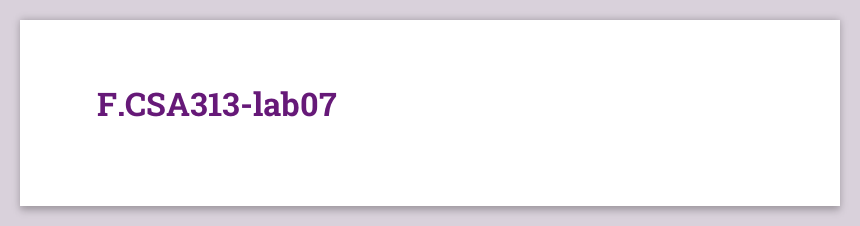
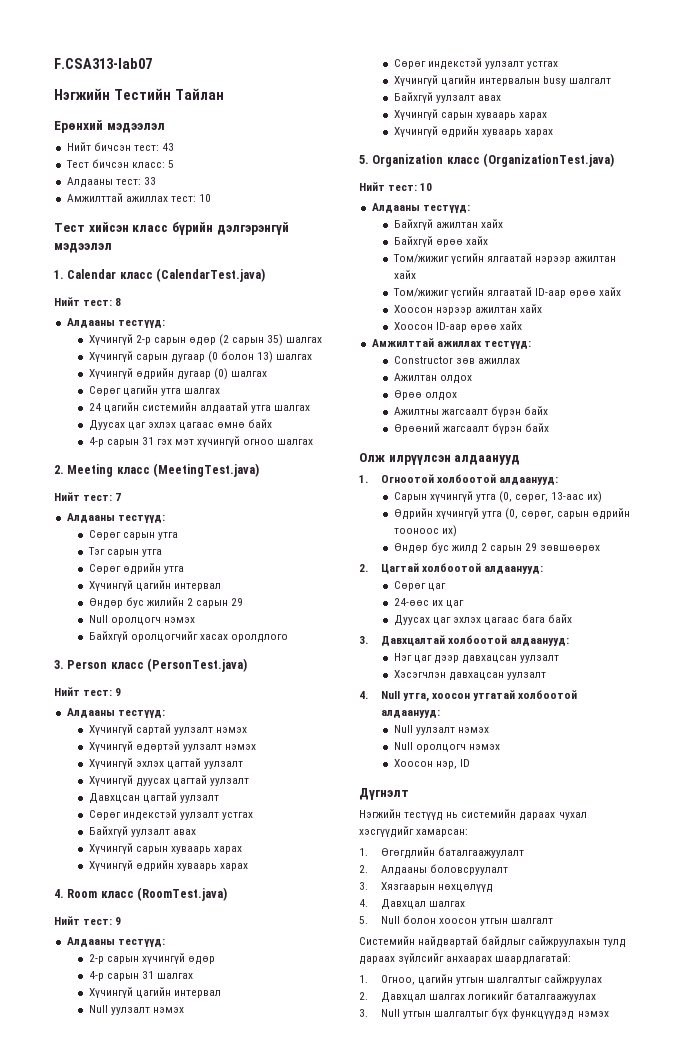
(337, 104) none -> [54,88,224,100] [54,120,165,133] [66,142,174,151] [65,159,174,168] [66,177,156,188] [66,193,211,202] [54,222,289,235] [54,243,112,253] [54,268,266,282] [54,297,122,306] [66,318,165,328] [88,334,323,346] [88,351,313,363] [88,368,268,380] [88,385,221,396] [88,402,311,414] [88,419,273,431] [88,436,314,447] [54,463,260,477] [54,492,122,501] [66,513,165,523] [88,530,178,540] [87,547,162,557] [88,563,184,575] [88,580,221,591] [88,597,244,609] [88,615,195,625] [88,631,289,643] [54,658,248,672] [54,687,122,696] [66,708,165,718] [88,724,248,735] [88,741,257,753] [88,758,244,769] [88,775,250,787] [88,792,219,804] [88,809,254,821] [88,826,196,837] [88,843,243,854] [88,860,249,872] [54,887,228,901] [54,916,122,925] [66,937,165,947] [88,953,216,965] [88,971,194,981] [88,987,221,998] [88,1005,184,1015] [393,58,559,70] [393,75,612,86] [393,92,501,103] [393,109,548,120] [393,126,554,138] [359,153,615,167] [359,182,433,191] [371,203,470,213] [393,219,503,230] [393,236,488,247] [392,253,617,264] [393,270,416,279] [392,287,622,298] [393,304,543,315] [393,321,523,332] [371,338,531,349] [393,356,520,364] [393,373,472,384] [393,390,457,401] [393,406,549,417] [393,423,550,434] [359,453,521,465] [359,474,559,485] [393,491,603,503] [393,508,631,520] [393,525,457,537] [393,542,601,554] [359,563,544,574] [393,581,446,591] [393,598,464,608] [393,614,573,626] [359,635,570,646] [393,653,560,664] [393,670,546,681] [359,690,578,702] [381,710,441,718] [393,725,489,735] [393,742,500,752] [393,759,470,769] [359,788,409,800] [359,809,587,821] [359,826,469,838] [359,847,525,859] [359,864,509,876] [359,882,494,893] [359,899,466,910] [359,915,554,926] [359,936,627,948] [359,953,572,965] [359,974,603,985] [359,991,597,1003] [359,1008,609,1020] // Нэгжийн Тестийн Тайлан // Ерөнхий мэдээлэл // Нийт бичсэн тест: 43 // Тест бичсэн класс: 5 // Алдааны тест: 33 // Амжилттай ажиллах тест: 10 // Тест хийсэн класс бүрийн дэлгэрэнгүй мэдээлэл // 1. Calendar класс (CalendarTest.java) // Нийт тест: 8 // Алдааны тестүүд: // Хүчингүй 2-р сарын өдөр (2 сарын 35) шалгах // Хүчингүй сарын дугаар (0 болон 13) шалгах // Хүчингүй өдрийн дугаар (0) шалгах // Сөрөг цагийн утга шалгах // 24 цагийн системийн алдаатай утга шалгах // Дуусах цаг эхлэх цагаас өмнө байх // 4-р сарын 31 гэх мэт хүчингүй огноо шалгах // 2. Meeting класс (MeetingTest.java) // Нийт тест: 7 // Алдааны тестүүд: // Сөрөг сарын утга // Тэг сарын утга // Сөрөг өдрийн утга // Хүчингүй цагийн интервал // Өндөр бус жилийн 2 сарын 29 // Null оролцогч нэмэх // Байхгүй оролцогчийг хасах оролдлого // 3. Person класс (PersonTest.java) // Нийт тест: 9 // Алдааны тестүүд: // Хүчингүй сартай уулзалт нэмэх // Хүчингүй өдөртэй уулзалт нэмэх // Хүчингүй эхлэх цагтай уулзалт // Хүчингүй дуусах цагтай уулзалт // Давхцсан цагтай уулзалт // Сөрөг индекстэй уулзалт устгах // Байхгүй уулзалт авах // Хүчингүй сарын хуваарь харах // Хүчингүй өдрийн хуваарь харах // 4. Room класс (RoomTest.java) // Нийт тест: 9 // Алдааны тестүүд: // 2-р сарын хүчингүй өдөр // 4-р сарын 31 шалгах // Хүчингүй цагийн интервал // Null уулзалт нэмэх // Сөрөг индекстэй уулзалт устгах // Хүчингүй цагийн интервалын busy шалгалт // Байхгүй уулзалт авах // Хүчингүй сарын хуваарь харах // Хүчингүй өдрийн хуваарь харах // 5. Organization класс (OrganizationTest.java) // Нийт тест: 10 // Алдааны тестүүд: // Байхгүй ажилтан хайх // Байхгүй өрөө хайх // Том/жижиг үсгийн ялгаатай нэрээр ажилтан хайх // Том/жижиг үсгийн ялгаатай ID-аар өрөө хайх // Хоосон нэрээр ажилтан хайх // Хоосон ID-аар өрөө хайх // Амжилттай ажиллах тестүүд: // Constructor зөв ажиллах // Ажилтан олдох // Өрөө олдох // Ажилтны жагсаалт бүрэн байх // Өрөөний жагсаалт бүрэн байх // Олж илрүүлсэн алдаанууд // 1. Огноотой холбоотой алдаанууд: // Сарын хүчингүй утга (0, сөрөг, 13-аас их) // Өдрийн хүчингүй утга (0, сөрөг, сарын өдрийн тооноос их) // Өндөр бус жилд 2 сарын 29 зөвшөөрөх // 2. Цагтай холбоотой алдаанууд: // Сөрөг цаг // 24-өөс их цаг // Дуусах цаг эхлэх цагаас бага байх // 3. Давхцалтай холбоотой алдаанууд: // Нэг цаг дээр давхацсан уулзалт // Хэсэгчлэн давхацсан уулзалт // 4. Null утга, хоосон утгатай холбоотой алдаанууд: // Null уулзалт нэмэх // Null оролцогч нэмэх // Хоосон нэр, ID // Дүгнэлт // Нэгжийн тестүүд нь системийн дараах чухал хэсгүүдийг хамарсан: // 1. Өгөгдлийн баталгаажуулалт // 2. Алдааны боловсруулалт // 3. Хязгаарын нөхцөлүүд // 4. Давхцал шалгах // 5. Null болон хоосон утгын шалгалт // Системийн найдвартай байдлыг сайжруулахын тулд дараах зүйлсийг анхаарах шаардлагатай: // 1. Огноо, цагийн утгын шалгалтыг сайжруулах // 2. Давхцал шалгах логикийг баталгаажуулах // 3. Null утгын шалгалтыг бүх функцүүдэд нэмэх

